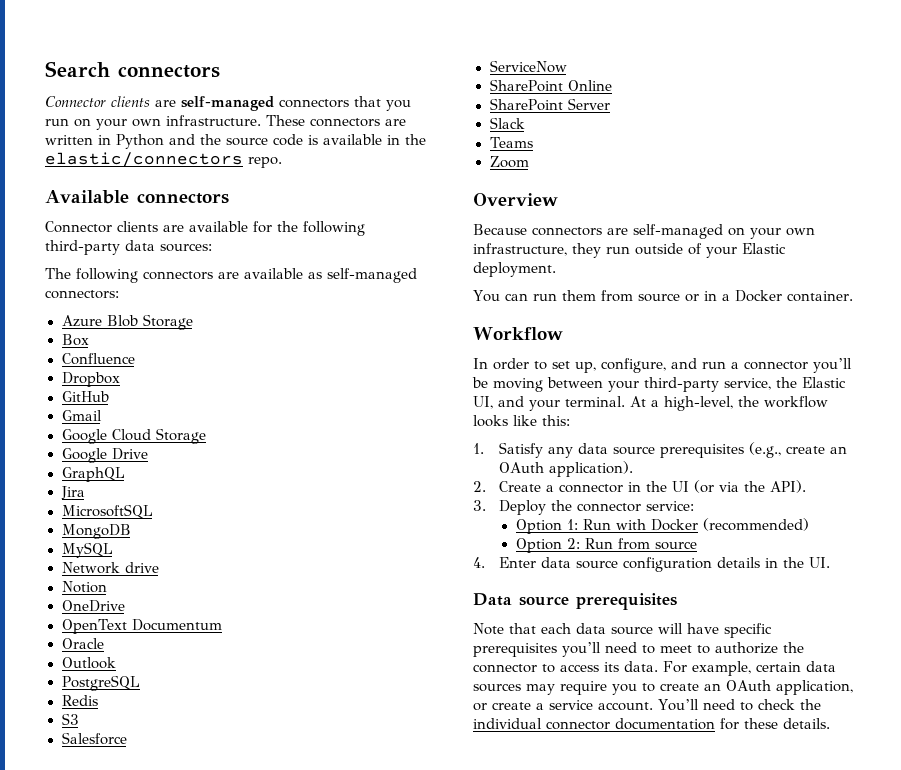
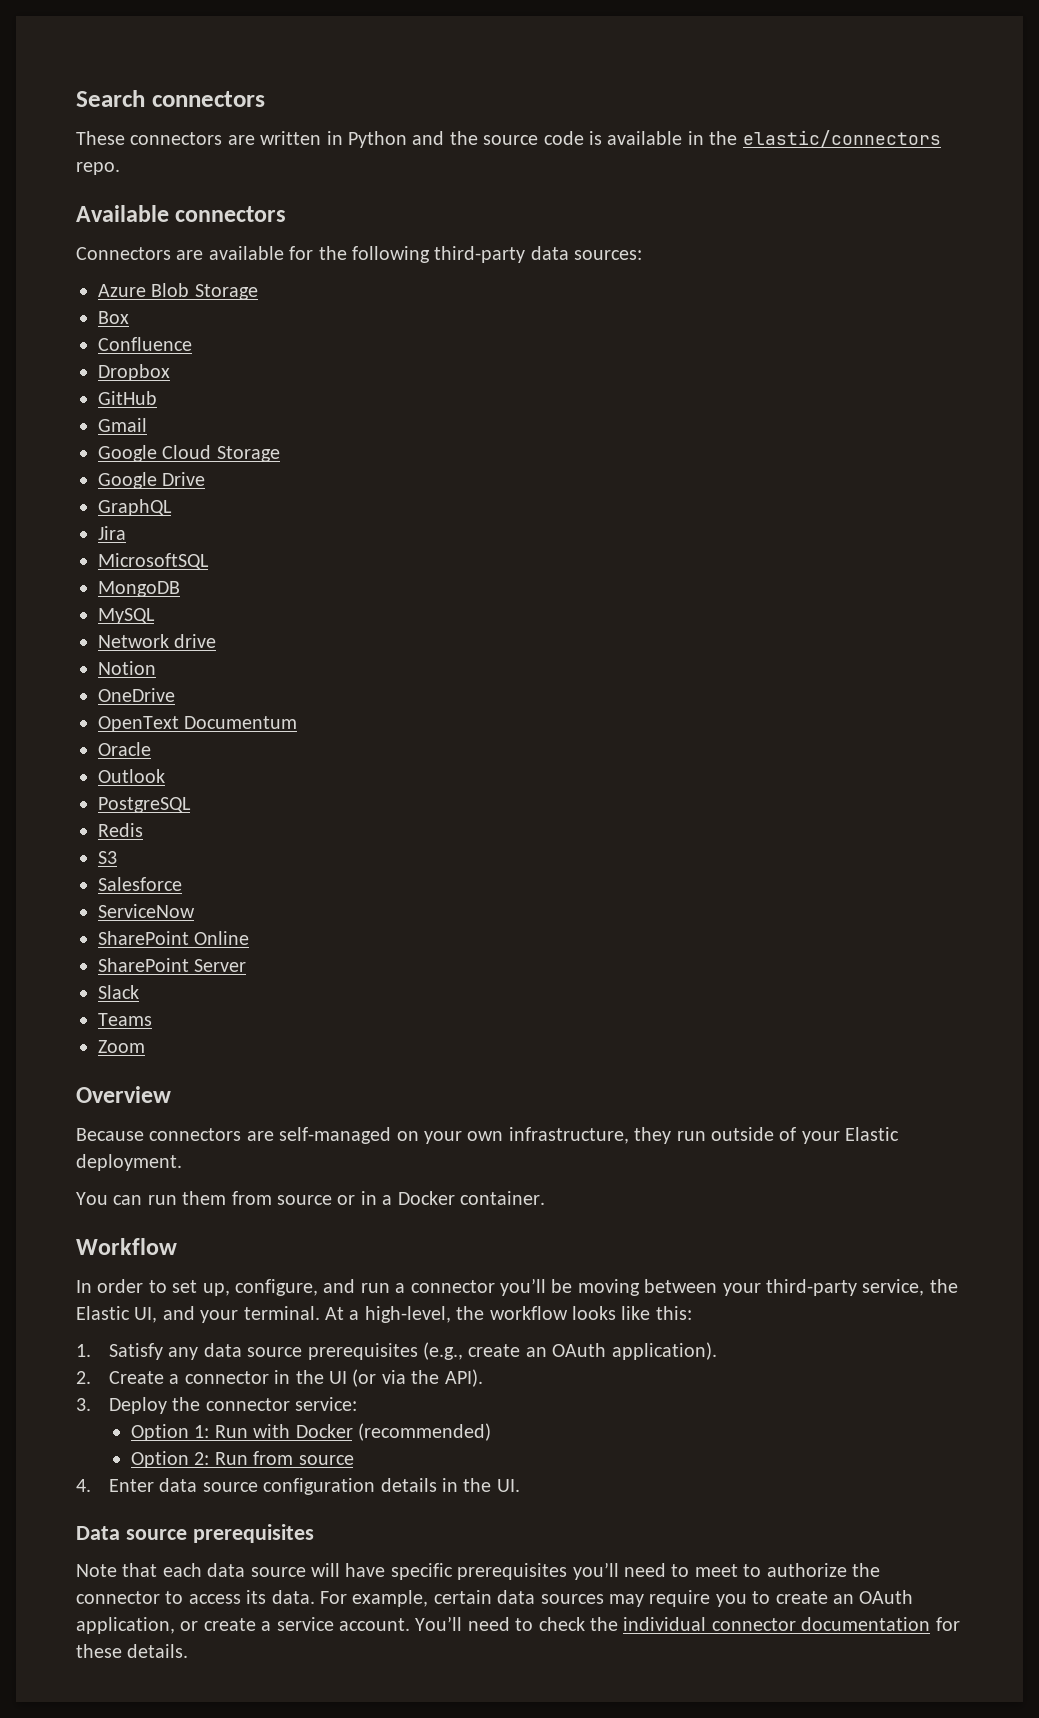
[45,96,411,111] [45,115,261,130] Connector clients are self-managed connectors that you run on your own infrastructure. -> (265, 99) none
[45,221,158,233] Connector clients -> [76,247,171,260] Connectors
[45,268,417,283] [45,290,119,299] // The following connectors are available as self-managed connectors: -> (643, 255) none

